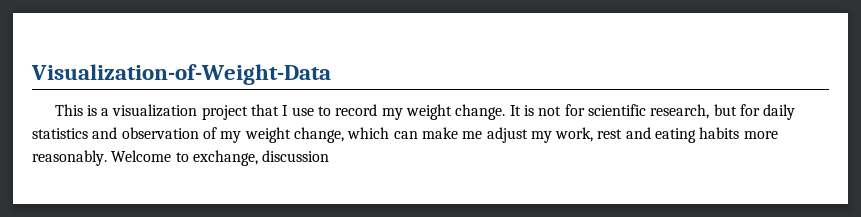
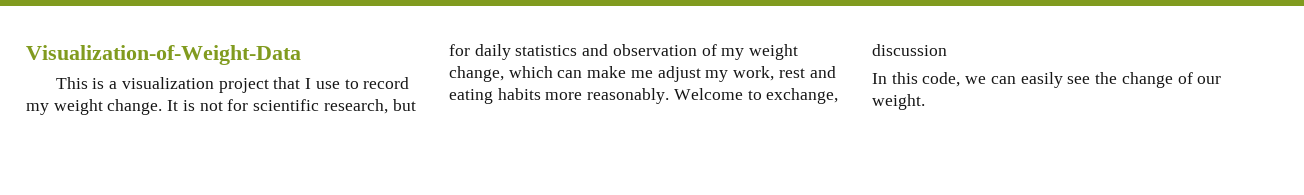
(330, 156) none -> [872,72,1222,88] [872,94,925,110] // In this code, we can easily see the change of our weight.

